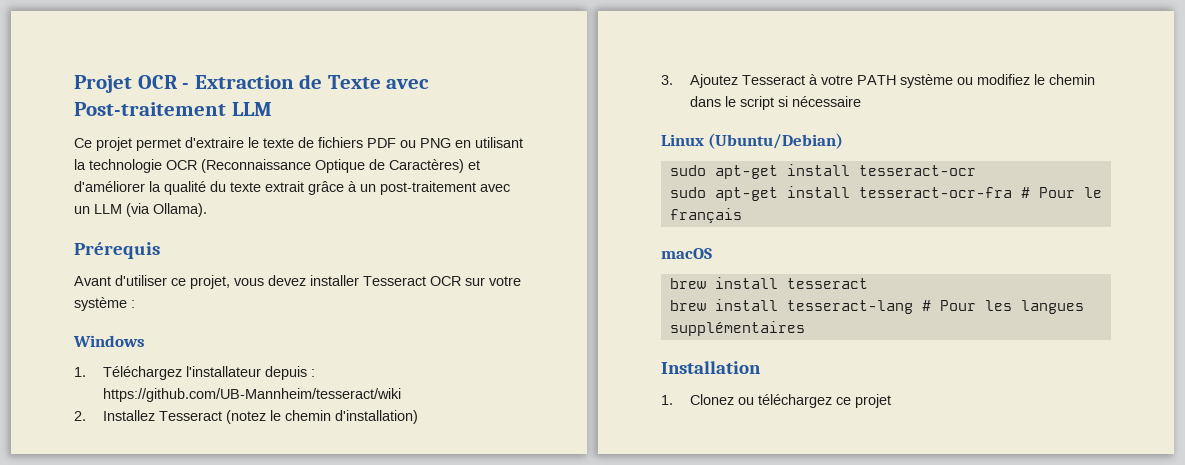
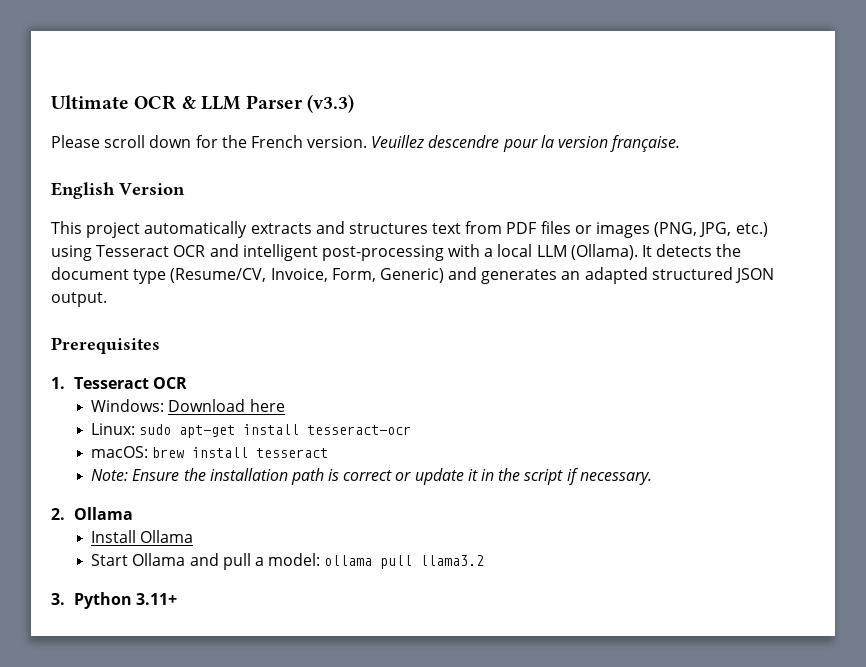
[74,74,430,93] [74,102,272,116] [74,137,523,151] [74,159,480,173] [74,181,510,195] [74,203,207,217] [74,242,160,259] [74,275,521,289] [74,297,135,311] [73,335,145,347] [74,366,315,380] [102,388,401,402] [74,410,418,424] [661,74,1095,88] [689,96,861,110] [661,133,844,149] [669,164,976,179] [669,186,1102,201] [669,208,742,223] [661,248,712,259] [669,277,868,289] [669,299,1084,314] [669,321,805,336] [661,361,761,374] [661,394,891,408] Projet OCR - Extraction de Texte avec Post-traitement LLM // Ce projet permet d'extraire le texte de fichiers PDF ou PNG en utilisant la technologie OCR (Reconnaissance Optique de Caractères) et d'améliorer la qualité du texte extrait grâce à un post-traitement avec un LLM (via Ollama). // Prérequis // Avant d'utiliser ce projet, vous devez installer Tesseract OCR sur votre système : // Windows // 1. Téléchargez l'installateur depuis : https://github.com/UB-Mannheim/tesseract/wiki // 2. Installez Tesseract (notez le chemin d'installation) // 3. Ajoutez Tesseract à votre PATH système ou modifiez le chemin dans le script si nécessaire // Linux (Ubuntu/Debian) // sudo apt-get install tesseract-ocr // sudo apt-get install tesseract-ocr-fra # Pour le français // macOS // brew install tesseract // brew install tesseract-lang # Pour les langues supplémentaires // Installation // 1. Clonez ou téléchargez ce projet -> [51,94,355,113] [51,135,681,152] [51,182,185,199] [51,221,768,238] [51,244,742,261] [51,267,775,284] [51,292,107,307] [51,337,160,354] [51,377,188,389] [91,399,285,412] [91,423,412,438] [91,446,329,458] [91,468,652,485] [51,507,134,520] [91,530,194,543] [91,553,485,570] [51,592,178,609] Ultimate OCR & LLM Parser (v3.3) // Please scroll down for the French version. Veuillez descendre pour la version française. // English Version // This project automatically extracts and structures text from PDF files or images (PNG, JPG, etc.) using Tesseract OCR and intelligent post-processing with a local LLM (Ollama). It detects the document type (Resume/CV, Invoice, Form, Generic) and generates an adapted structured JSON output. // Prerequisites // 1. Tesseract OCR // Windows: Download here // Linux: sudo apt-get install tesseract-ocr // macOS: brew install tesseract // Note: Ensure the installation path is correct or update it in the script if necessary. // 2. Ollama // Install Ollama // Start Ollama and pull a model: ollama pull llama3.2 // 3. Python 3.11+

